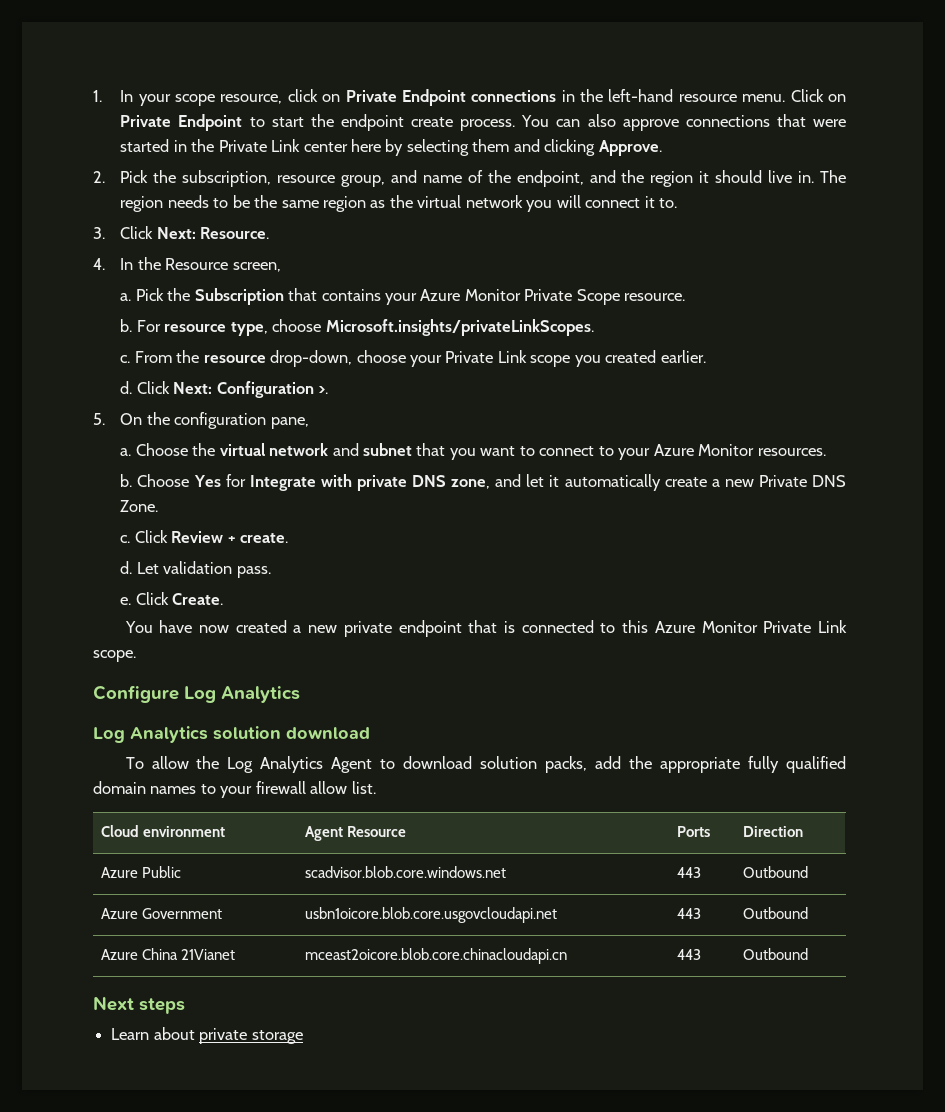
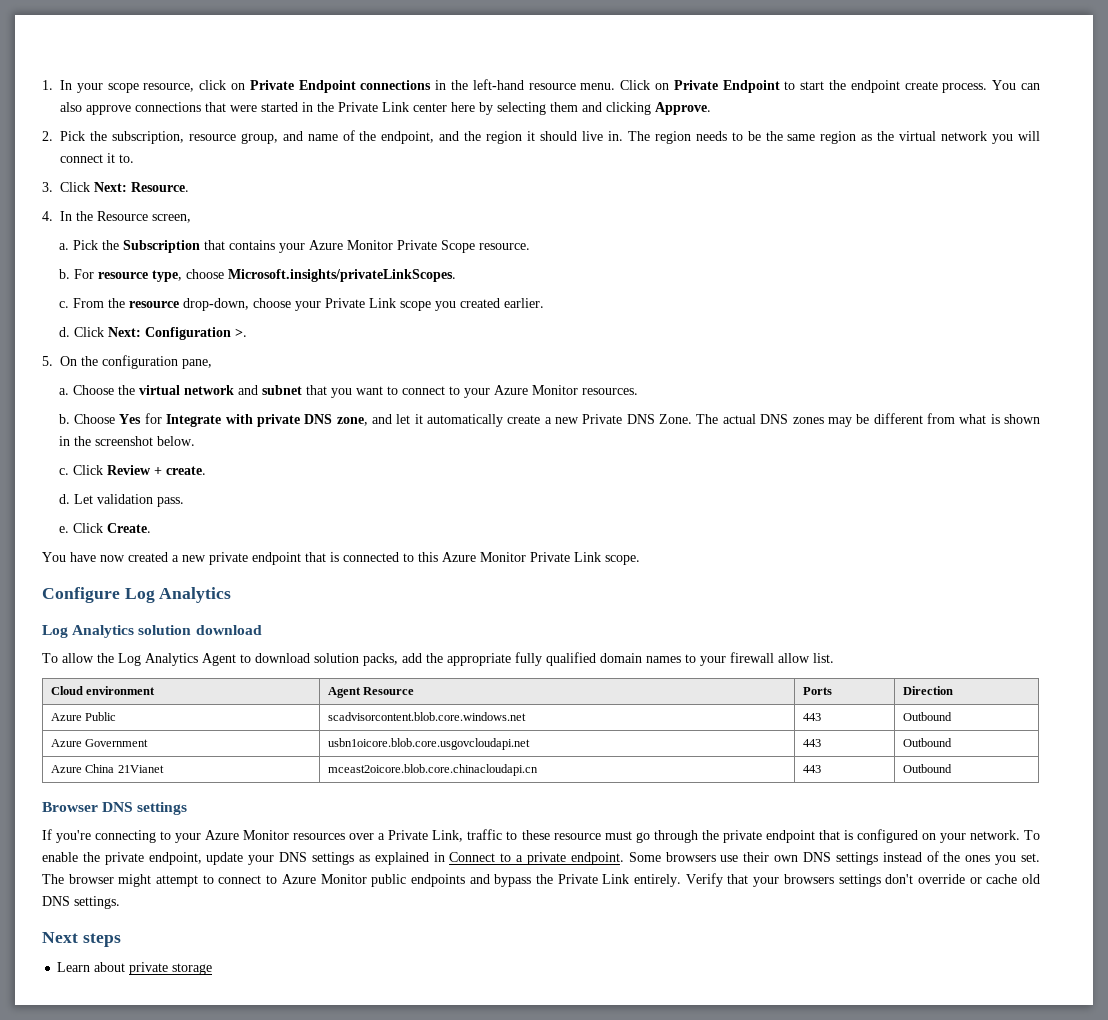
(159, 506) none -> [696,413,1040,427] [58,436,195,446] The actual DNS zones may be different from what is shown in the screenshot below.
[304,866,506,878] scadvisor.blob.core.windows.net -> [328,712,527,721] scadvisorcontent.blob.core.windows.net
(808, 954) none -> [42,802,188,815] [42,829,1041,843] [42,851,1041,865] [42,873,1041,887] [42,896,120,909] // Browser DNS settings // If you're connecting to your Azure Monitor resources over a Private Link, traffic to these resource must go through the private endpoint that is configured on your network. To enable the private endpoint, update your DNS settings as explained in Connect to a private endpoint. Some browsers use their own DNS settings instead of the ones you set. The browser might attempt to connect to Azure Monitor public endpoints and bypass the Private Link entirely. Verify that your browsers settings don't override or cache old DNS settings.

